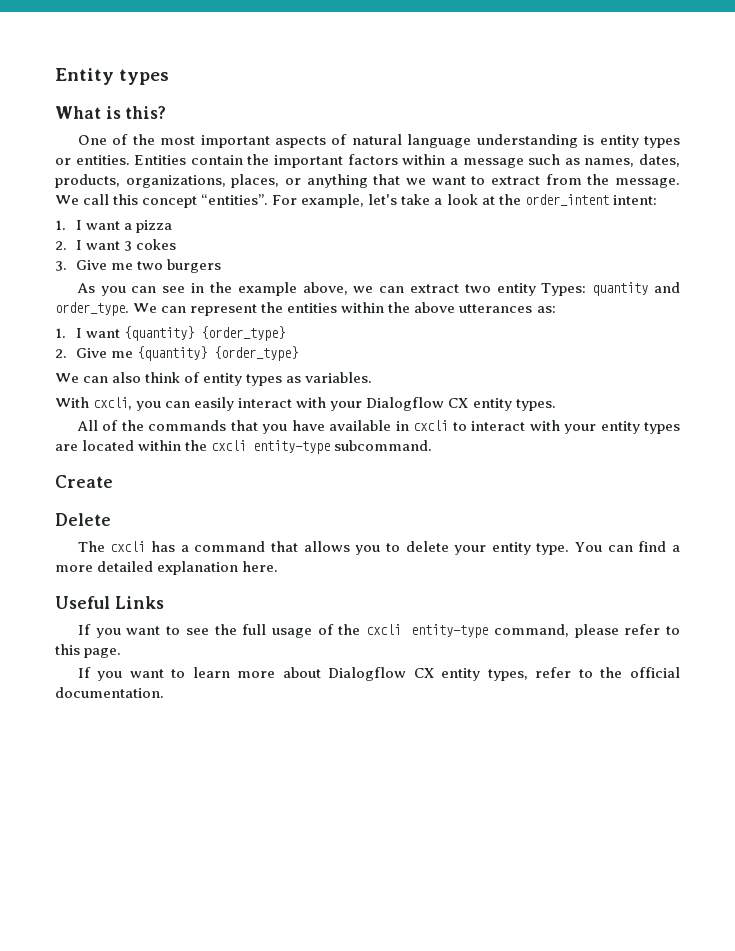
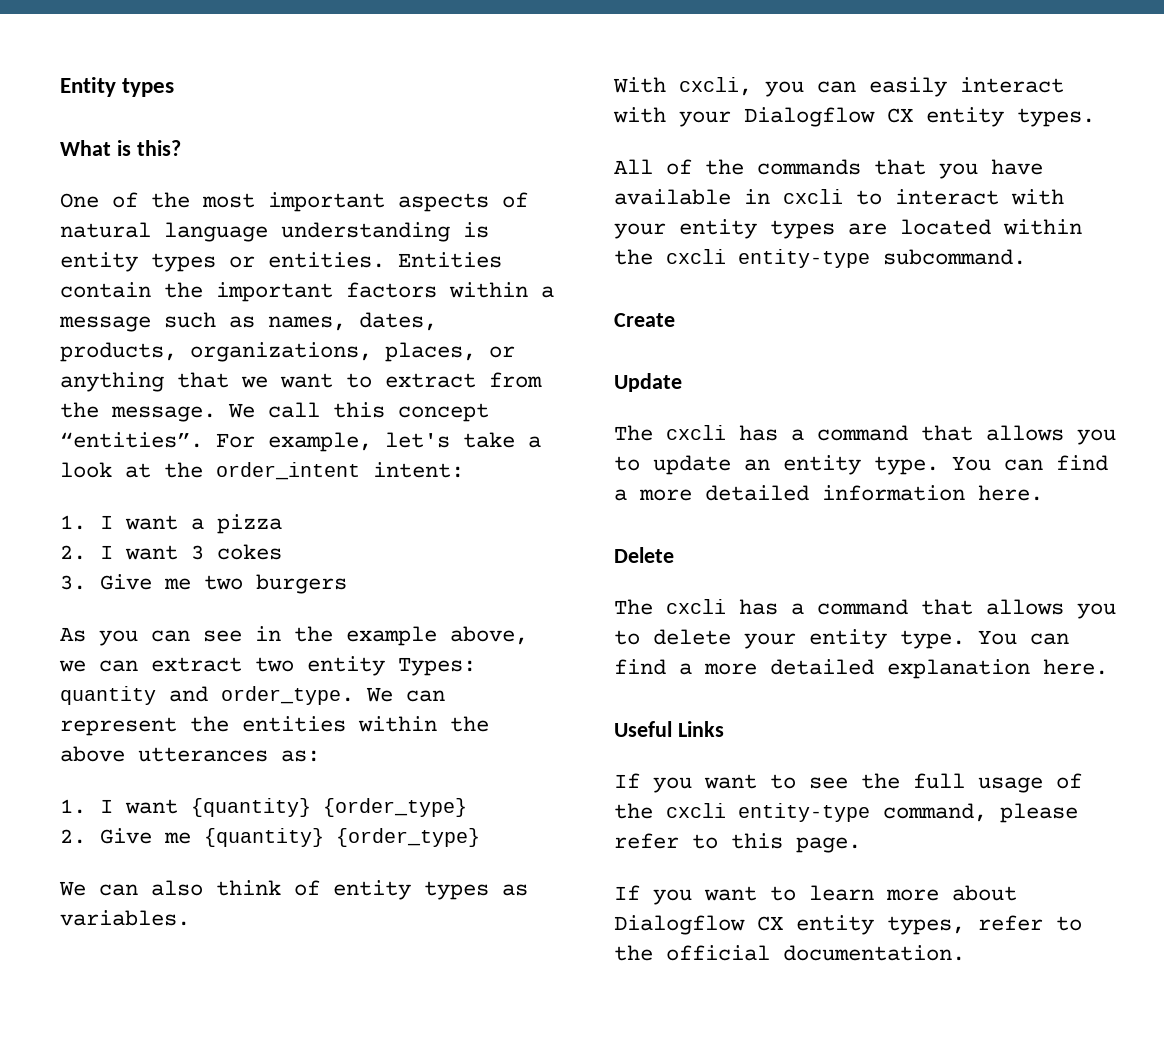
(113, 481) none -> [614,373,682,392] [614,425,1116,445] [614,455,1108,475] [614,485,1043,501] // Update // The cxcli has a command that allows you to update an entity type. You can find a more detailed information here.

